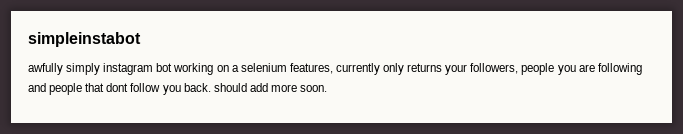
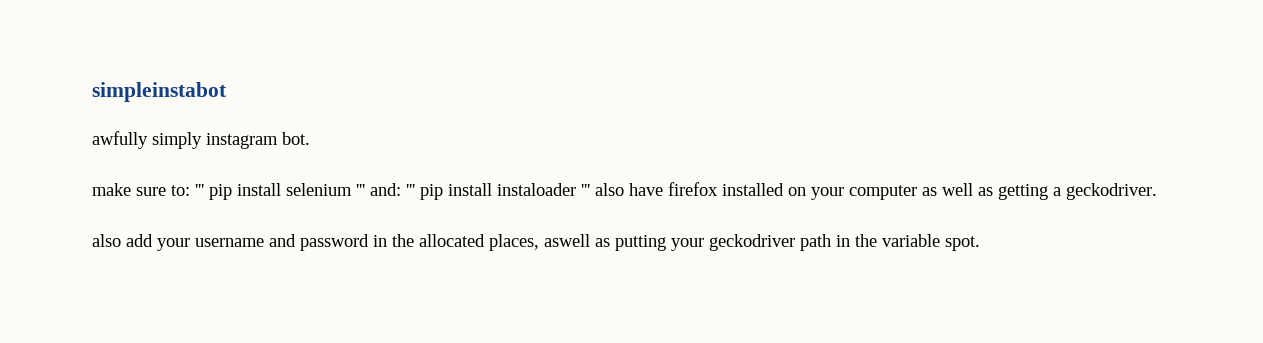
[156,63,642,75] [28,83,328,95] bot working on a selenium features, currently only returns your followers, people you are following and people that dont follow you back. should add more soon. -> [282,132,310,145] [92,182,1157,200] [92,234,980,251] bot. // make sure to: ''' pip install selenium ''' and: ''' pip install instaloader ''' also have firefox installed on your computer as well as getting a geckodriver. // also add your username and password in the allocated places, aswell as putting your geckodriver path in the variable spot.

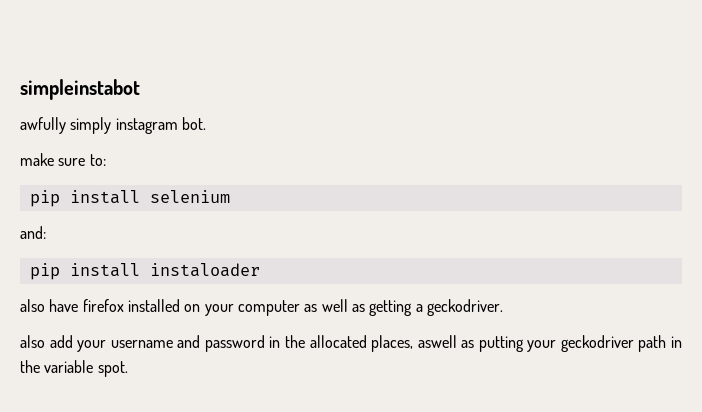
[195,184,204,196] ''' -> (106, 160) //
[356,184,365,196] ''' -> (230, 196) //
[406,184,415,196] ''' -> (46, 232) //
[581,184,590,196] ''' -> (260, 270) //

